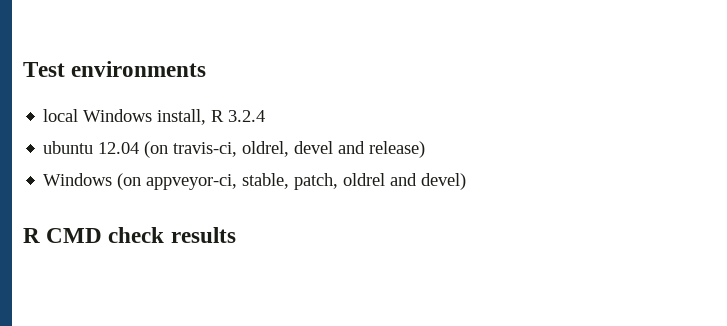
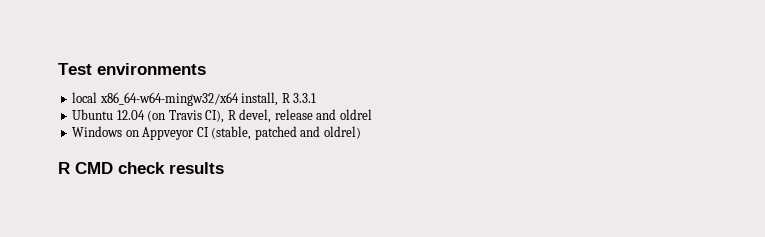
[83,109,153,122] Windows -> [99,92,239,106] x86_64-w64-mingw32/x64
[228,110,266,122] [43,141,426,158] [43,173,467,190] 3.2.4 // ubuntu 12.04 (on travis-ci, oldrel, devel and release) // Windows (on appveyor-ci, stable, patch, oldrel and devel) -> [293,93,317,103] [72,109,372,123] [72,126,361,140] 3.3.1 // Ubuntu 12.04 (on Travis CI), R devel, release and oldrel // Windows on Appveyor CI (stable, patched and oldrel)

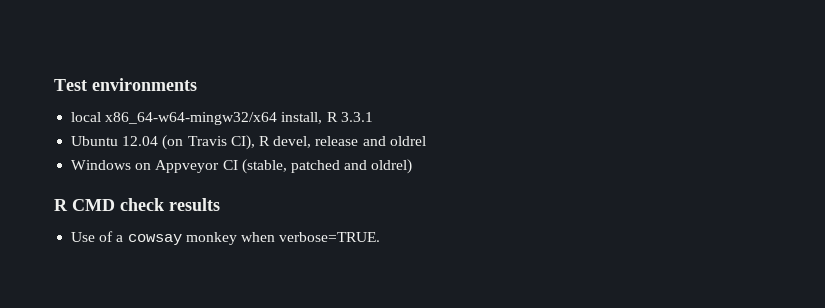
(224, 168) none -> [71,231,381,245] // Use of a cowsay monkey when verbose=TRUE.

